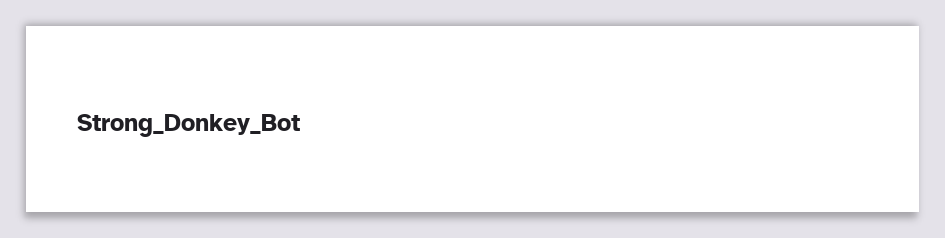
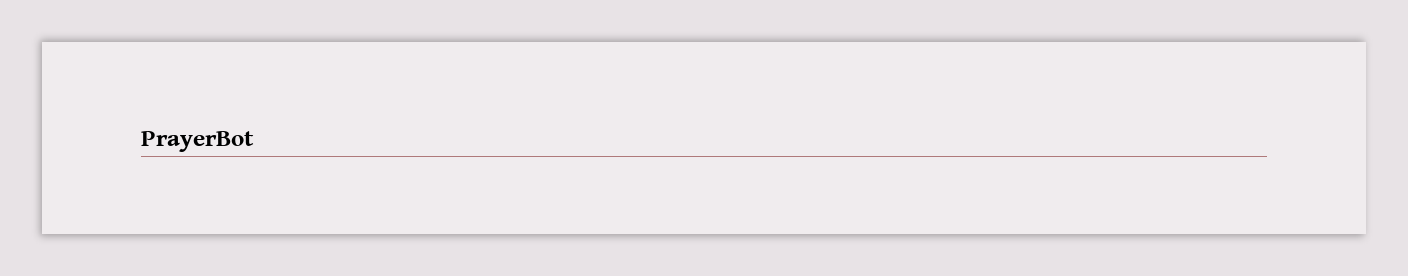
[77,114,300,137] Strong_Donkey_Bot -> [141,131,254,152] PrayerBot

